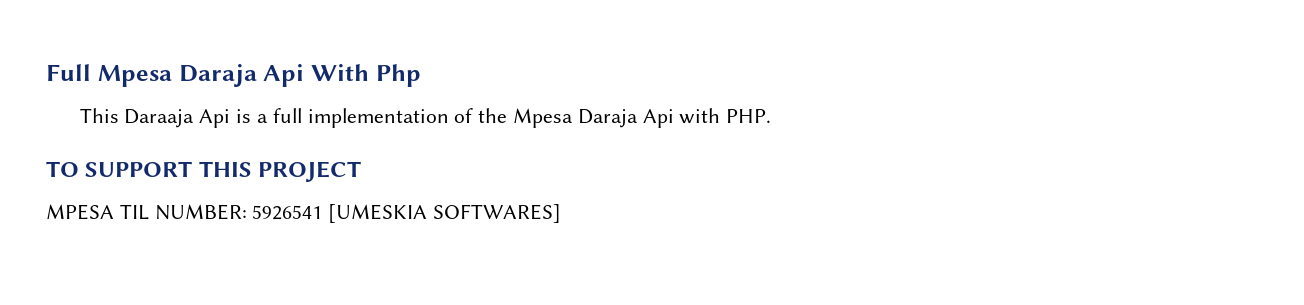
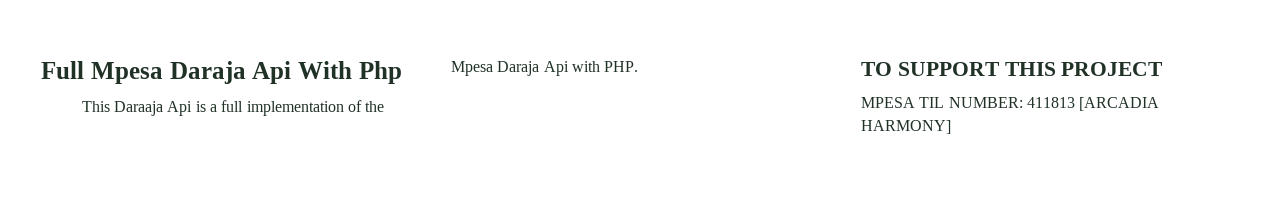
[252,204,562,223] 5926541 [UMESKIA SOFTWARES] -> [1026,97,1160,111] [861,120,951,134] 411813 [ARCADIA HARMONY]

